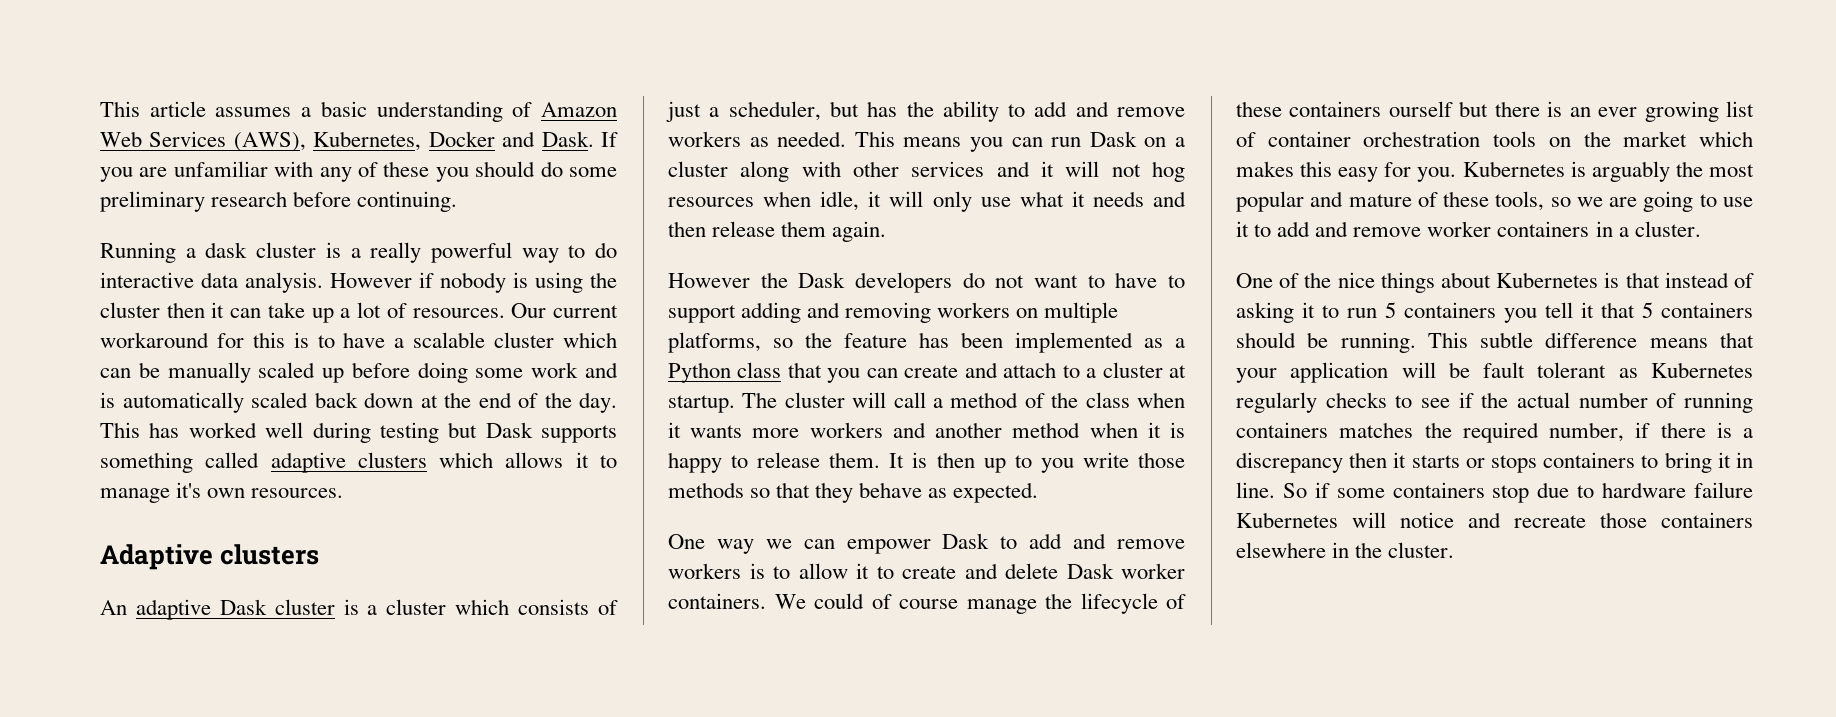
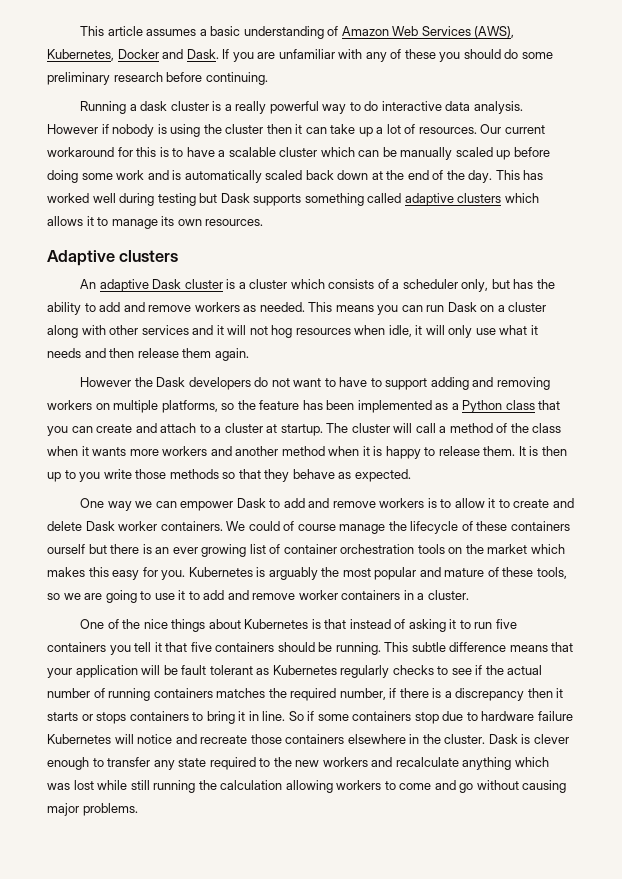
[176,482,202,498] it's -> [161,216,175,226] its
[666,101,821,122] just a scheduler, -> [392,279,489,292] a scheduler only,
[1385,302,1396,318] 5 -> [495,619,517,629] five
[1642,302,1653,318] 5 -> [190,642,212,652] five
(1455, 550) none -> [488,734,569,744] [47,757,549,770] [47,780,567,793] [47,803,138,816] Dask is clever enough to transfer any state required to the new workers and recalculate anything which was lost while still running the calculation allowing workers to come and go without causing major problems.

